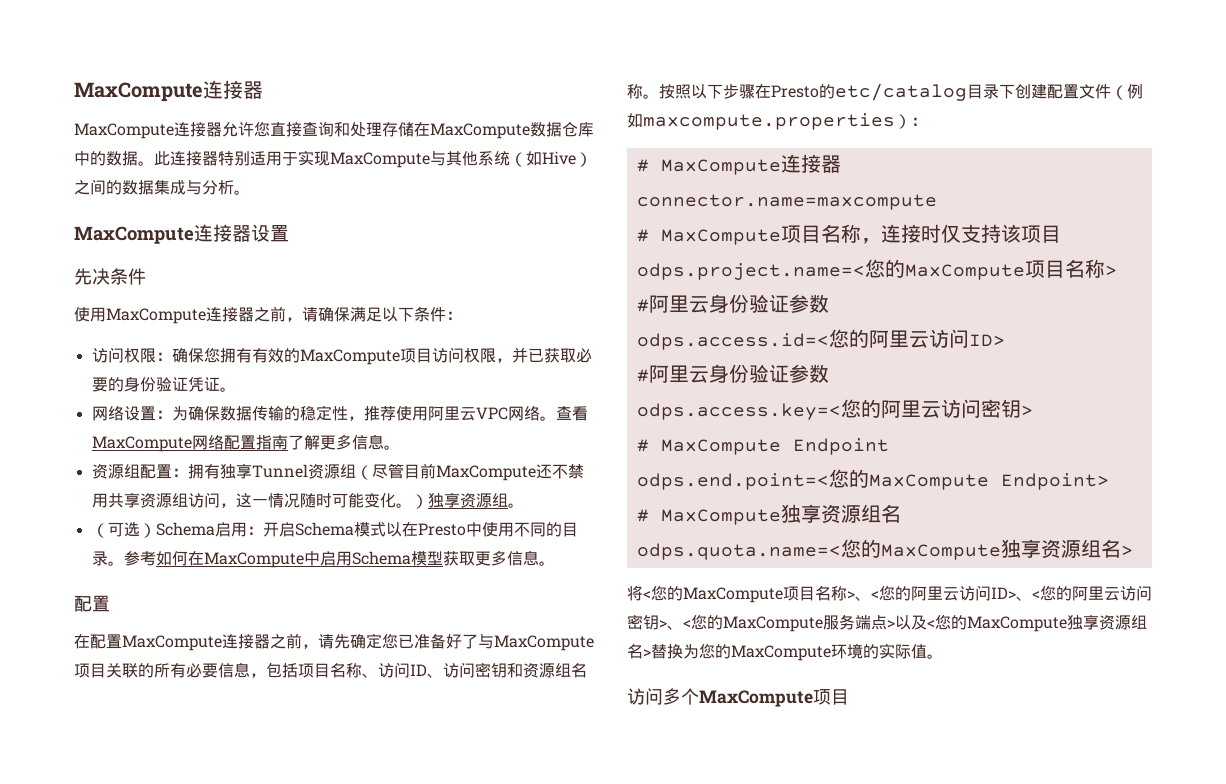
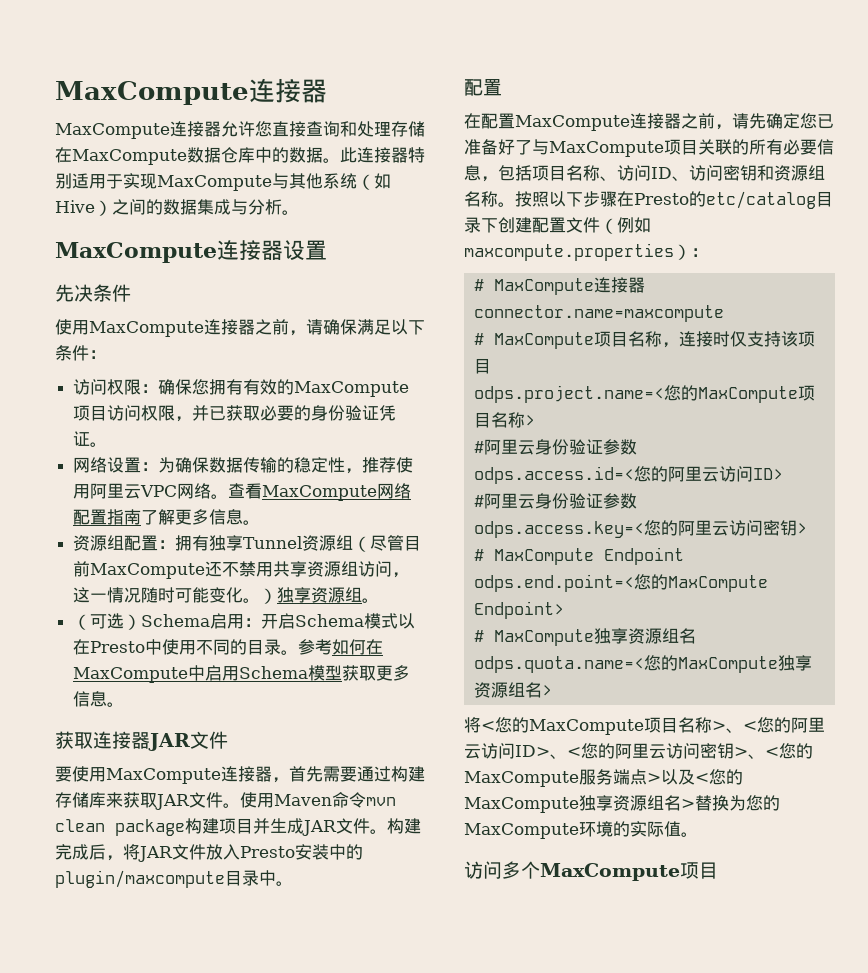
(555, 563) none -> [55,731,228,751] [55,766,425,784] [55,792,396,810] [55,818,421,836] [55,844,363,862] [55,870,293,888] // 获取连接器JAR文件 // 要使用MaxCompute连接器，首先需要通过构建存储库来获取JAR文件。使用Maven命令mvn clean package构建项目并生成JAR文件。构建完成后，将JAR文件放入Presto安装中的plugin/maxcompute目录中。

